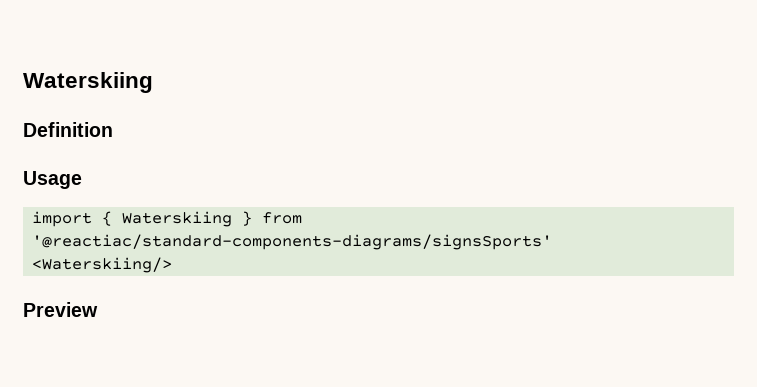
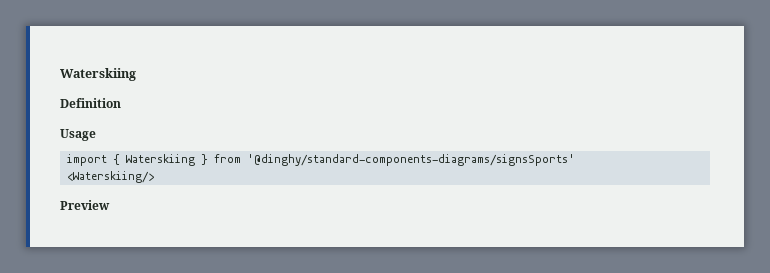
[31,234,552,250] '@reactiac/standard-components-diagrams/signsSports' -> [246,154,575,166] '@dinghy/standard-components-diagrams/signsSports'

